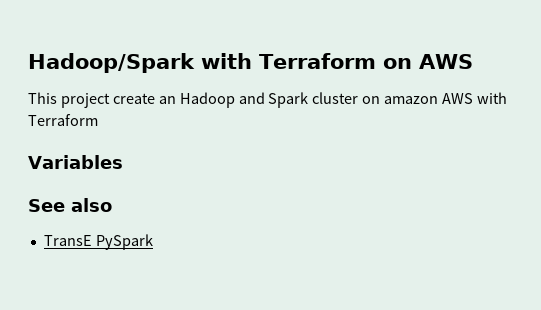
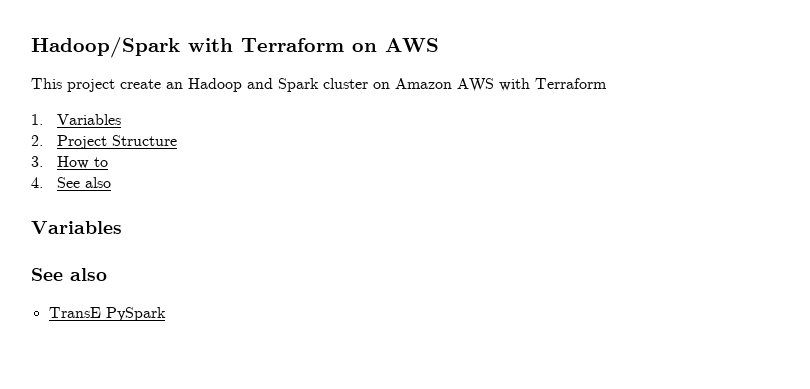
[384,96,439,104] amazon -> [395,78,452,89] Amazon
(98, 120) none -> [31,114,122,125] [31,135,178,149] [31,156,109,169] [31,177,112,188] // 1. Variables // 2. Project Structure // 3. How to // 4. See also

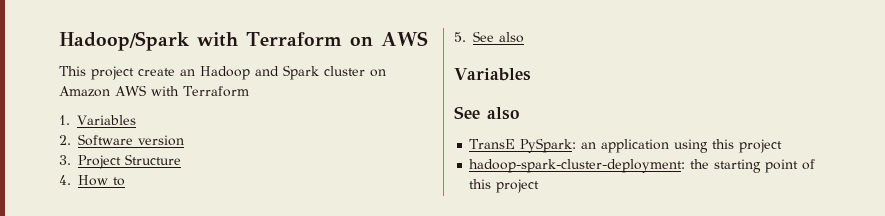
(43, 140) none -> [78,134,184,146] [59,155,71,165] Software version // 3.
[31,156,43,167] 3. -> [59,175,71,185] 4.
[31,177,43,188] 4. -> [454,32,466,42] 5.
[105,307,166,321] PySpark -> [520,138,783,153] [469,159,816,173] [469,179,540,193] PySpark: an application using this project // hadoop-spark-cluster-deployment: the starting point of this project

